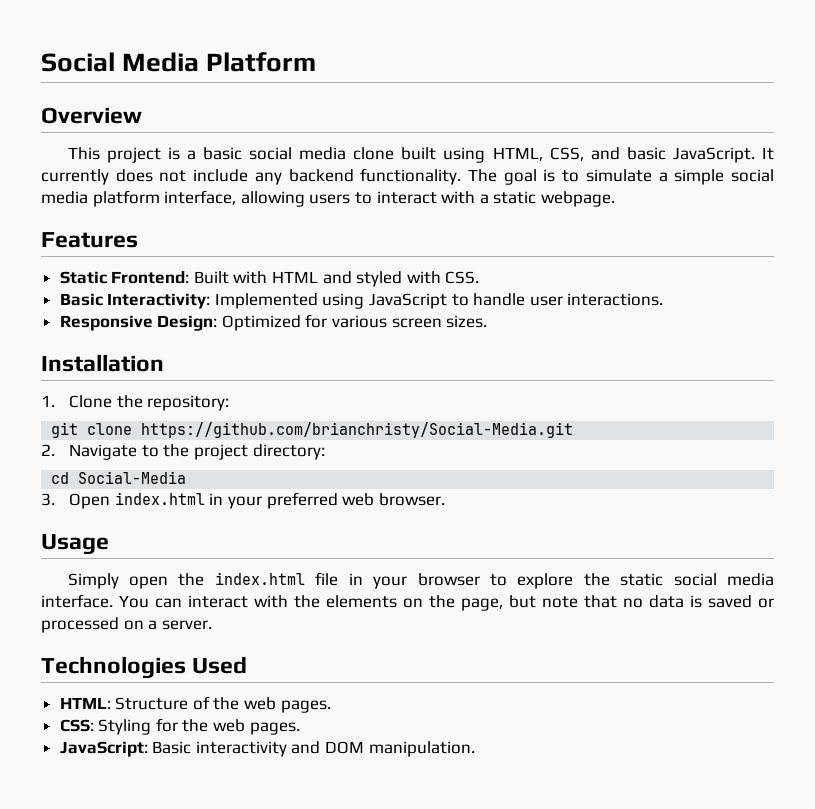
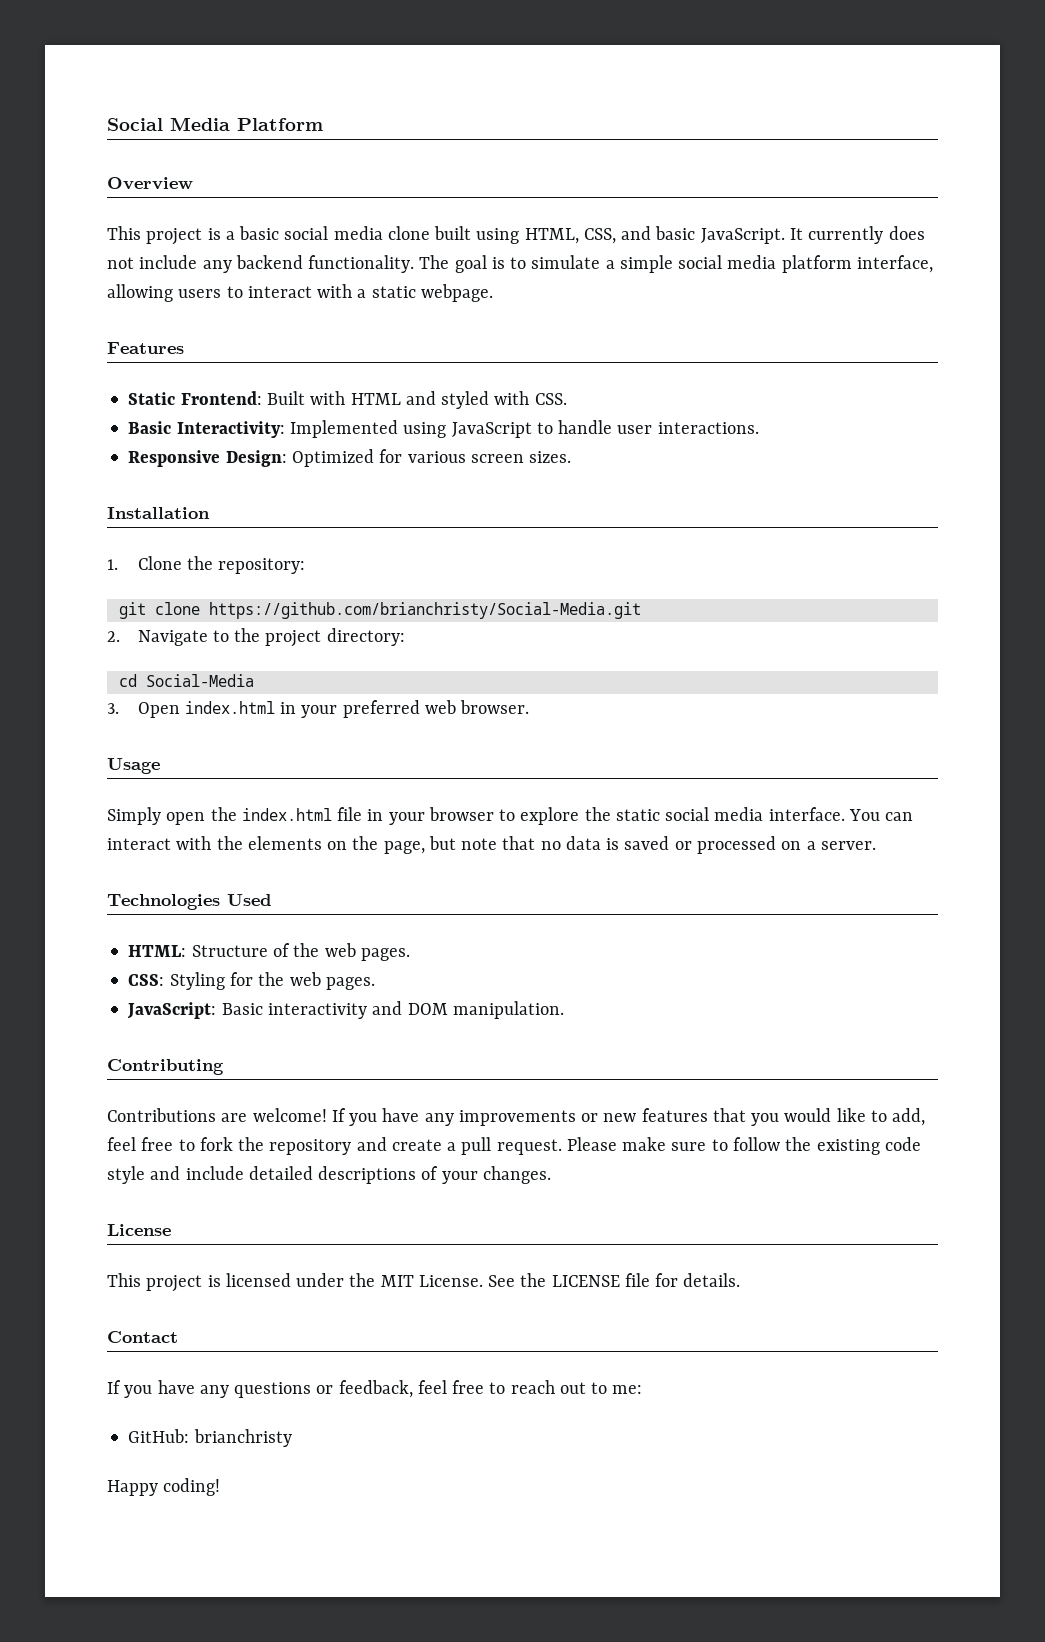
(475, 749) none -> [107,1059,224,1075] [107,1108,926,1126] [107,1137,921,1155] [107,1166,551,1184] [107,1224,171,1236] [107,1273,741,1292] [107,1331,178,1343] [107,1380,643,1398] [128,1429,292,1447] [107,1478,221,1496] // Contributing // Contributions are welcome! If you have any improvements or new features that you would like to add, feel free to fork the repository and create a pull request. Please make sure to follow the existing code style and include detailed descriptions of your changes. // License // This project is licensed under the MIT License. See the LICENSE file for details. // Contact // If you have any questions or feedback, feel free to reach out to me: // GitHub: brianchristy // Happy coding!

